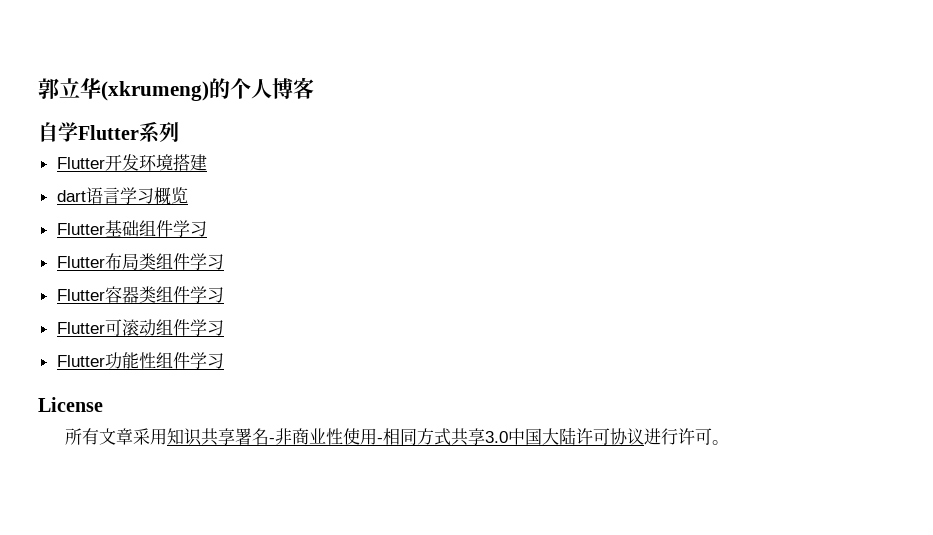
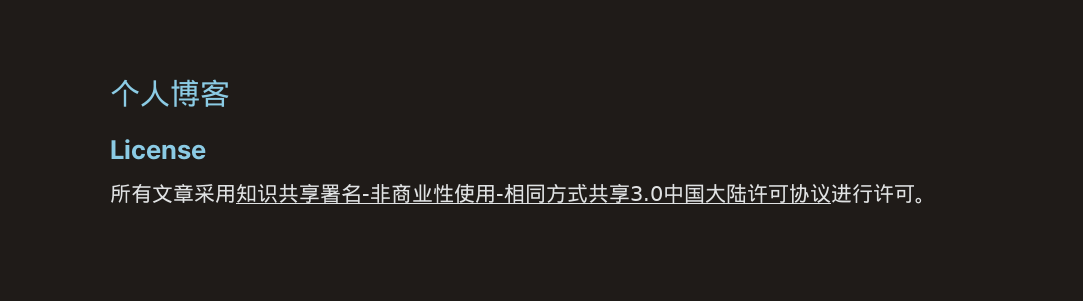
[38,78,230,101] 郭立华(xkrumeng)的 -> (110, 93) none
[38,121,179,143] [56,154,207,171] [56,187,188,205] [56,220,207,237] [56,253,224,270] [56,286,224,303] [56,319,224,336] [56,352,224,369] // 自学Flutter系列 // Flutter开发环境搭建 // dart语言学习概览 // Flutter基础组件学习 // Flutter布局类组件学习 // Flutter容器类组件学习 // Flutter可滚动组件学习 // Flutter功能性组件学习 -> (230, 93) none

